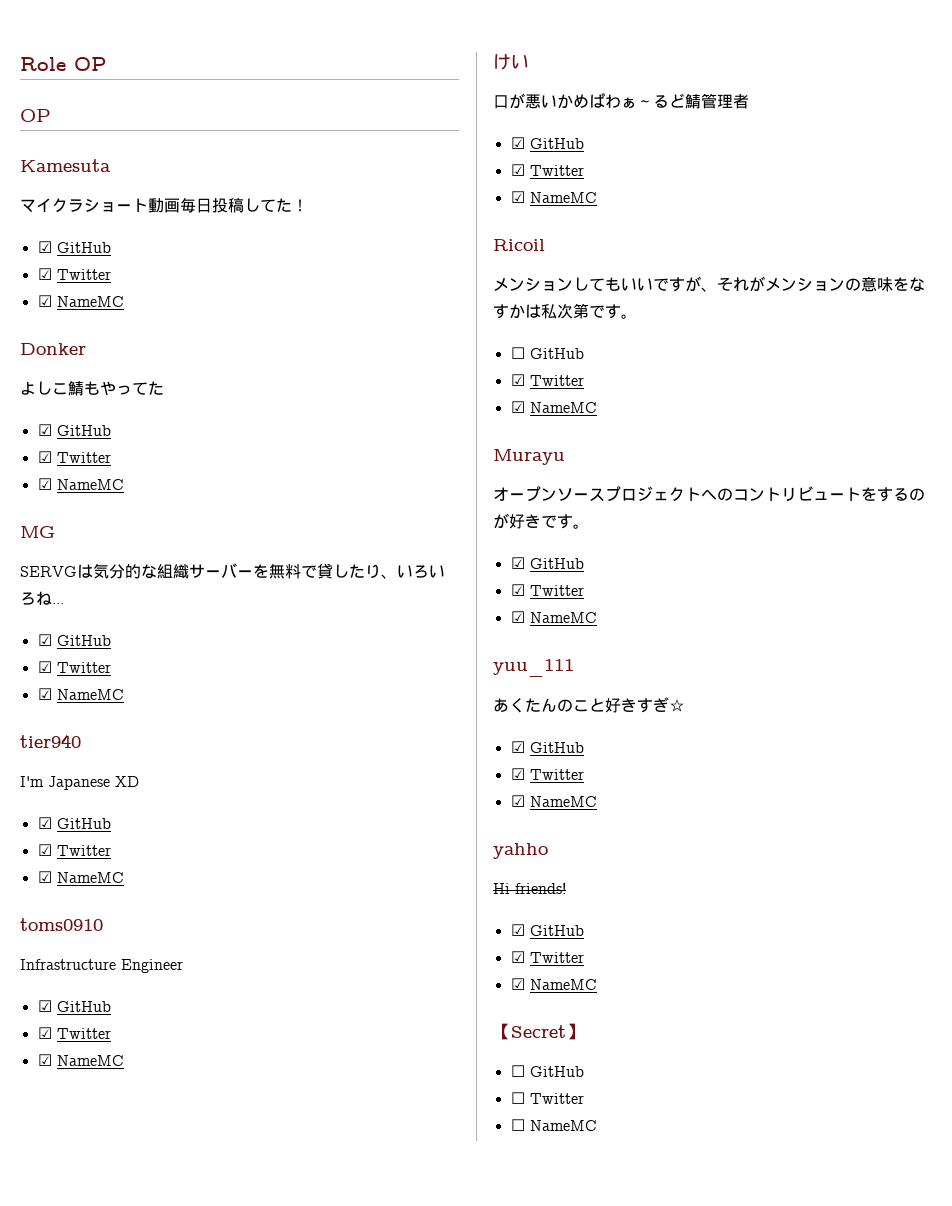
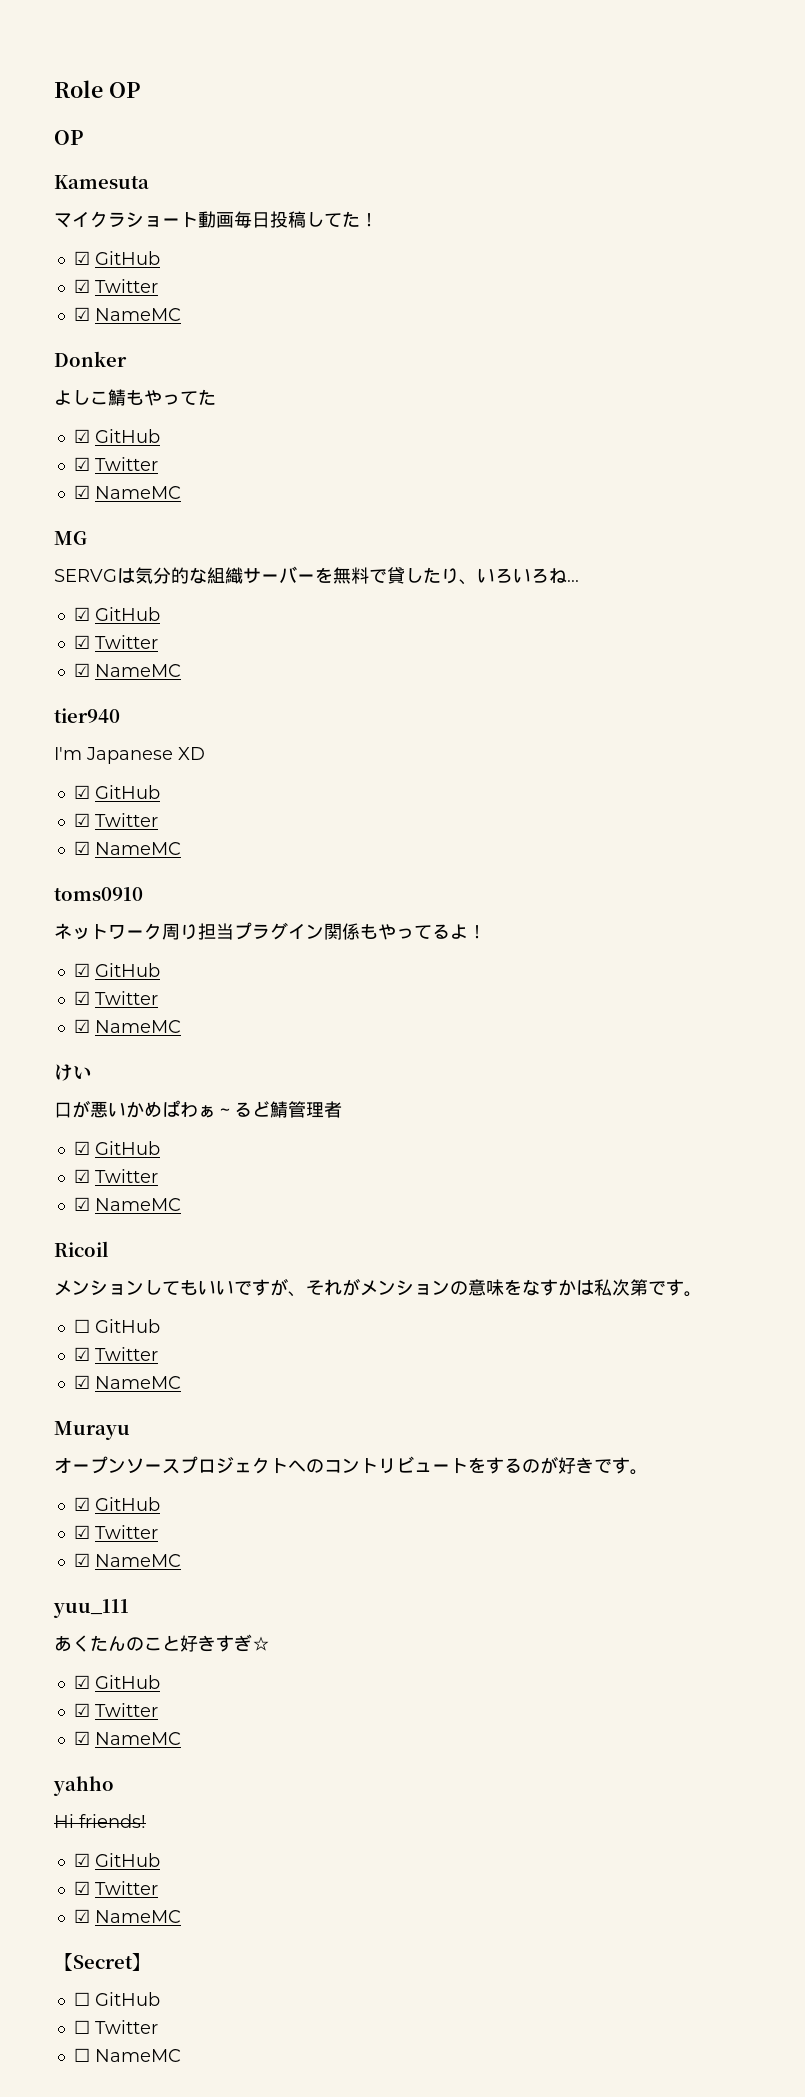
[20,959,183,973] Infrastructure Engineer -> [54,922,486,940] ネットワーク周り担当プラグイン関係もやってるよ！

